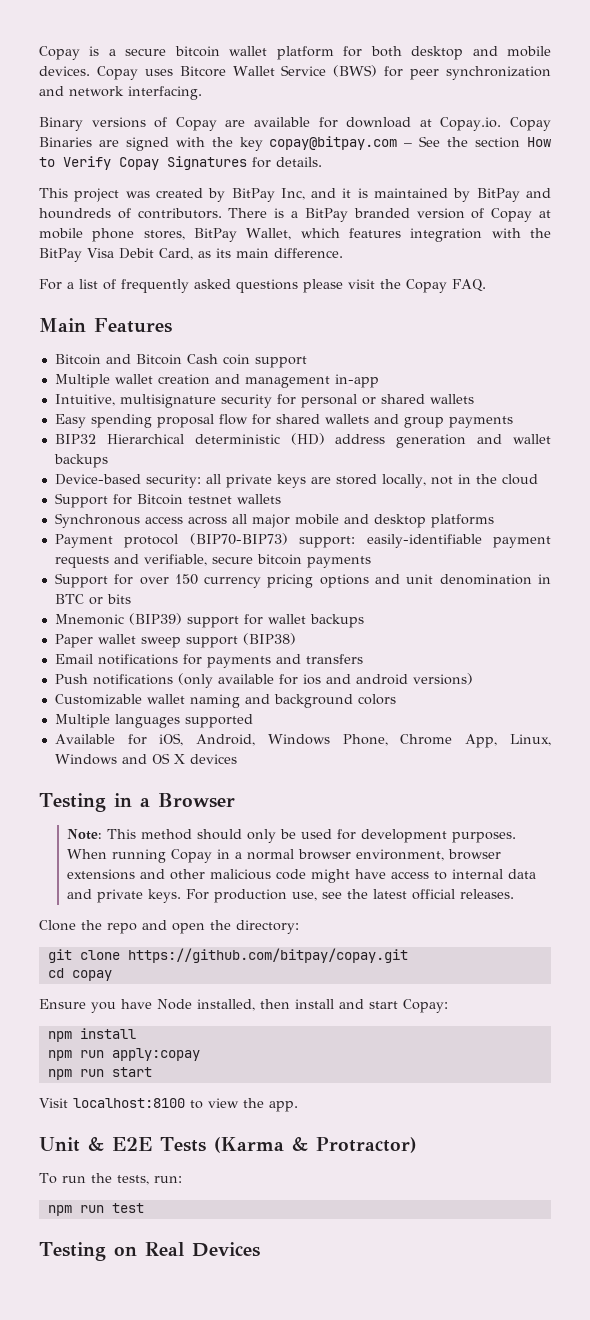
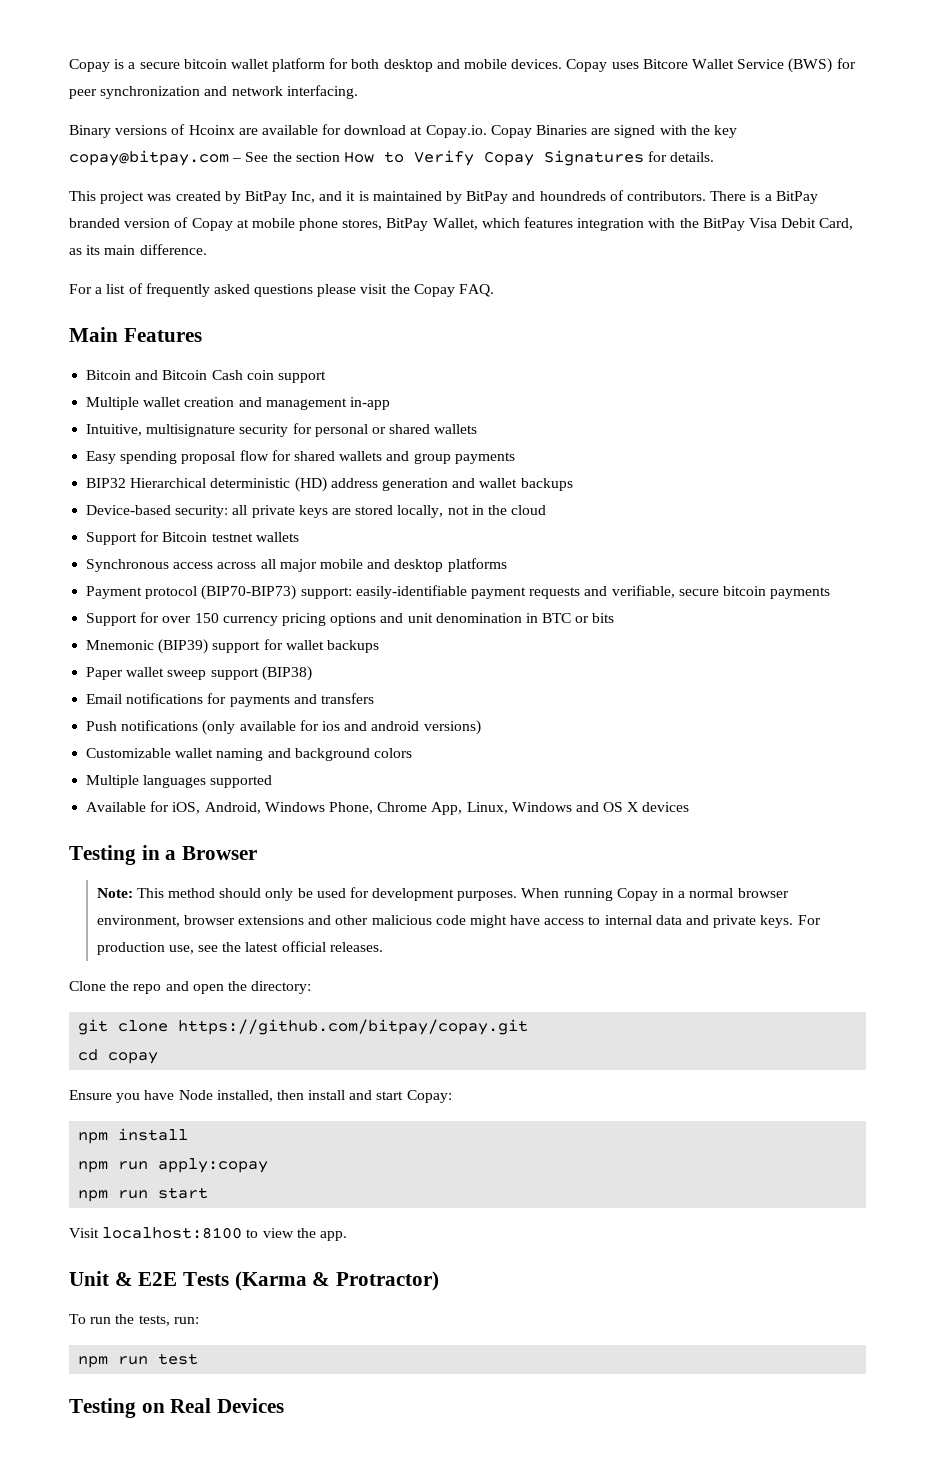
[175,117,217,131] Copay -> [188,125,235,135] Hcoinx

